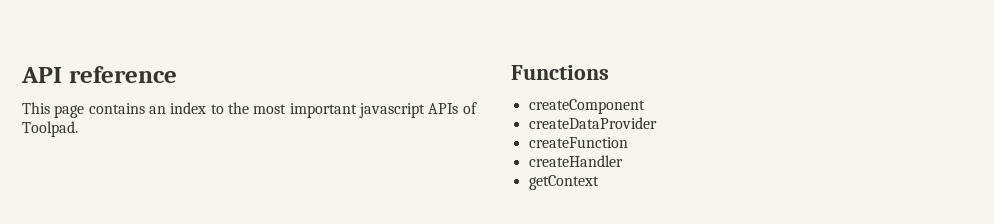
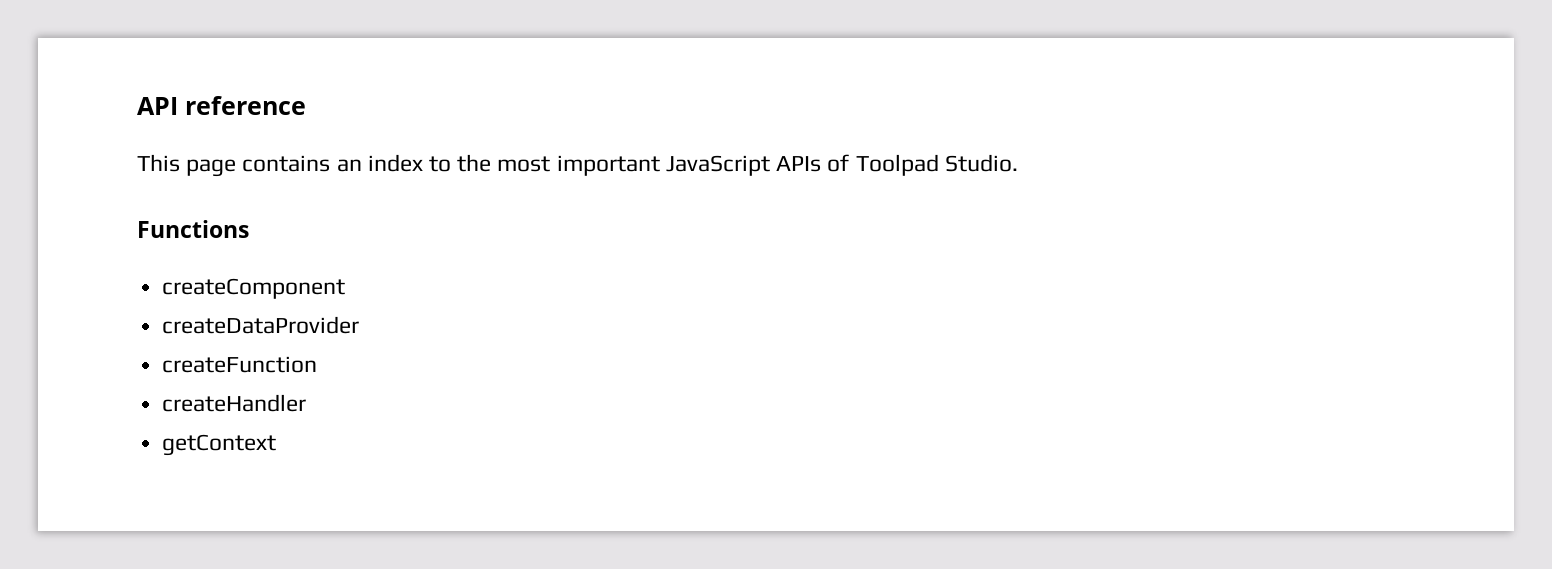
[358,103,425,118] javascript -> [665,155,770,176] JavaScript
[22,121,78,137] Toolpad. -> [855,154,1018,176] Toolpad Studio.

